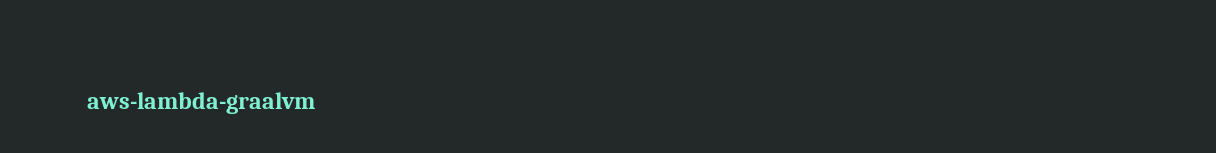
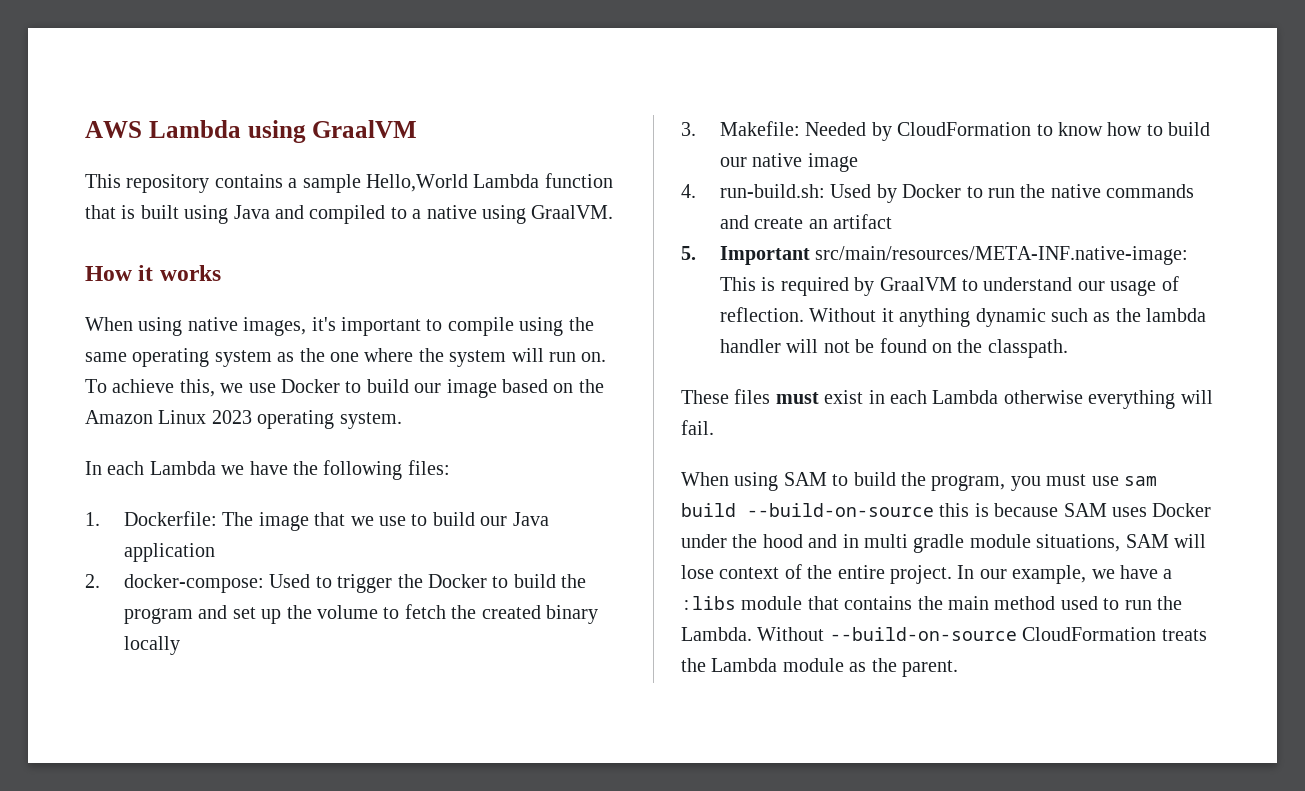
[87,92,315,114] aws-lambda-graalvm -> [85,120,418,143] [85,173,613,193] [85,205,614,224] [85,265,221,281] [85,317,594,336] [85,348,607,367] [85,379,604,398] [85,410,402,429] [85,460,450,480] [85,511,549,531] [124,543,216,562] [85,574,587,593] [124,604,599,624] [124,636,181,655] [681,121,1211,141] [720,153,858,172] [681,184,1195,203] [720,214,893,229] [681,246,1189,265] [720,276,1179,296] [720,307,1207,327] [720,338,1068,358] [681,389,1213,409] [681,420,714,435] [681,472,1157,491] [681,503,1212,517] [681,534,1206,553] [681,564,1173,584] [681,596,1182,610] [681,627,1207,641] [681,658,958,677] AWS Lambda using GraalVM // This repository contains a sample Hello,World Lambda function that is built using Java and compiled to a native using GraalVM. // How it works // When using native images, it's important to compile using the same operating system as the one where the system will run on. To achieve this, we use Docker to build our image based on the Amazon Linux 2023 operating system. // In each Lambda we have the following files: // 1. Dockerfile: The image that we use to build our Java application // 2. docker-compose: Used to trigger the Docker to build the program and set up the volume to fetch the created binary locally // 3. Makefile: Needed by CloudFormation to know how to build our native image // 4. run-build.sh: Used by Docker to run the native commands and create an artifact // 5. Important src/main/resources/META-INF.native-image: This is required by GraalVM to understand our usage of reflection. Without it anything dynamic such as the lambda handler will not be found on the classpath. // These files must exist in each Lambda otherwise everything will fail. // When using SAM to build the program, you must use sam build --build-on-source this is because SAM uses Docker under the hood and in multi gradle module situations, SAM will lose context of the entire project. In our example, we have a :libs module that contains the main method used to run the Lambda. Without --build-on-source CloudFormation treats the Lambda module as the parent.

